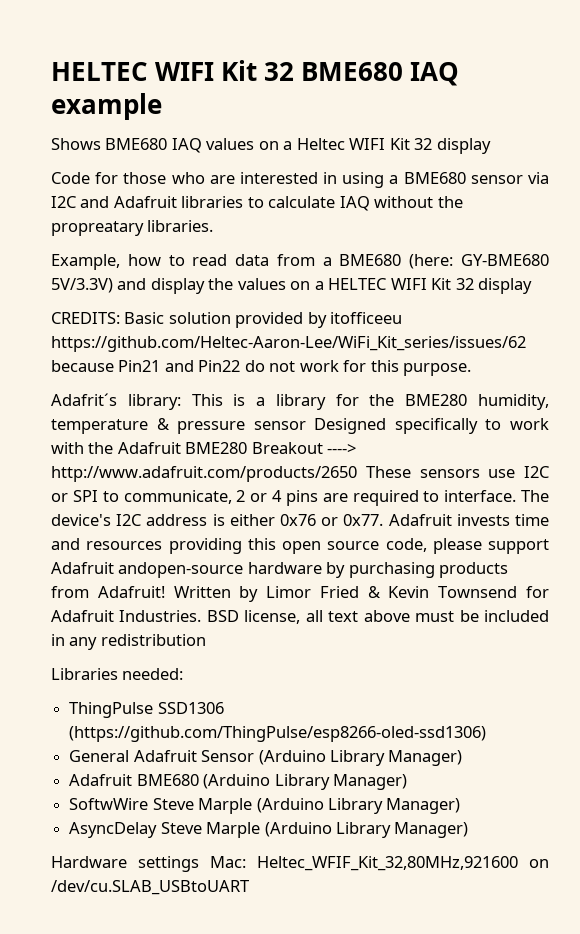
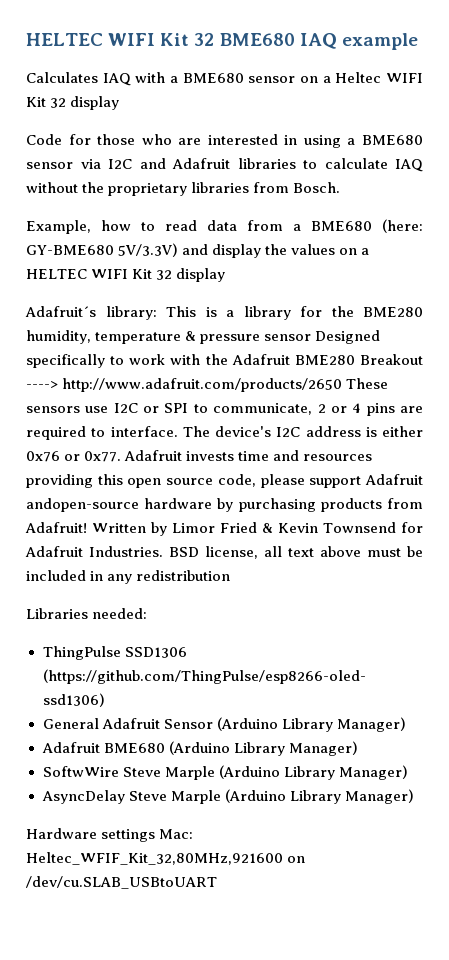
[51,138,255,153] Shows BME680 IAQ values -> [26,72,296,86] Calculates IAQ with a BME680 sensor
[51,220,214,236] propreatary libraries. -> [108,182,341,196] proprietary libraries from Bosch.
[51,312,403,328] [51,336,526,352] [51,360,472,376] [51,393,117,406] CREDITS: Basic solution provided by itofficeeu https://github.com/Heltec-Aaron-Lee/WiFi_Kit_series/issues/62 because Pin21 and Pin22 do not work for this purpose. // Adafrit´s -> [25,306,96,317] Adafruit´s

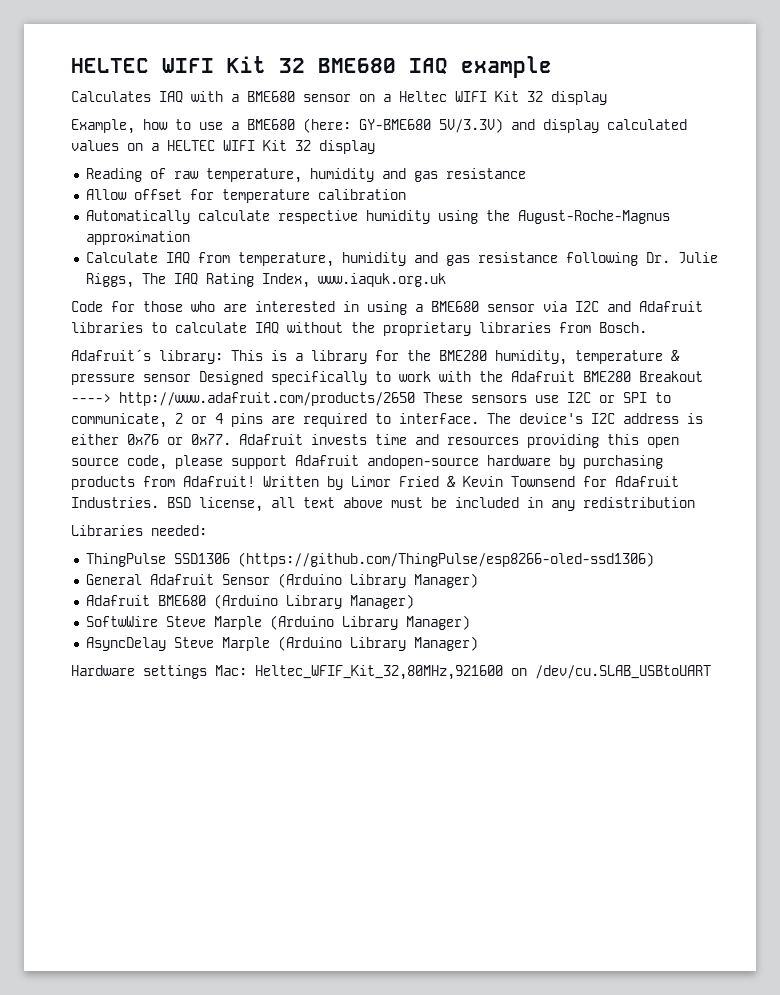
(120, 103) none -> [71,118,687,134] [71,140,375,154] [85,168,526,183] [85,189,406,203] [85,210,670,224] [85,231,190,245] [85,252,718,267] [85,273,446,288] // Example, how to use a BME680 (here: GY-BME680 5V/3.3V) and display calculated values on a HELTEC WIFI Kit 32 display // Reading of raw temperature, humidity and gas resistance // Allow offset for temperature calibration // Automatically calculate respective humidity using the August-Roche-Magnus approximation // Calculate IAQ from temperature, humidity and gas resistance following Dr. Julie Riggs, The IAQ Rating Index, www.iaquk.org.uk
[26,219,423,234] [26,243,370,258] [26,268,226,282] // Example, how to read data from a BME680 (here: GY-BME680 5V/3.3V) and display the values on a HELTEC WIFI Kit 32 display -> (647, 327) none

